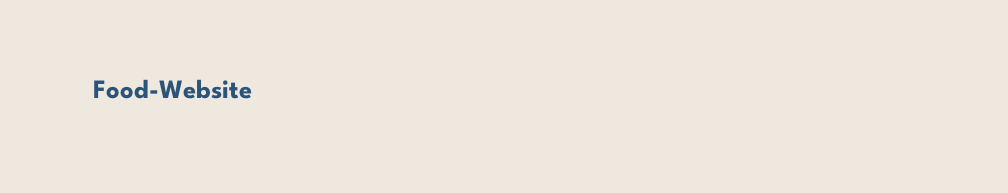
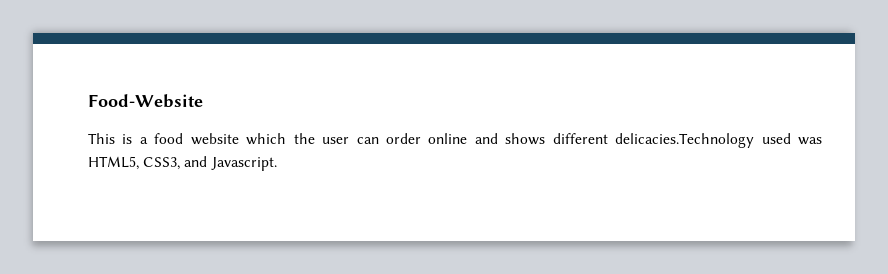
(252, 89) none -> [88,133,822,148] [88,156,277,171] // This is a food website which the user can order online and shows different delicacies.Technology used was HTML5, CSS3, and Javascript.

